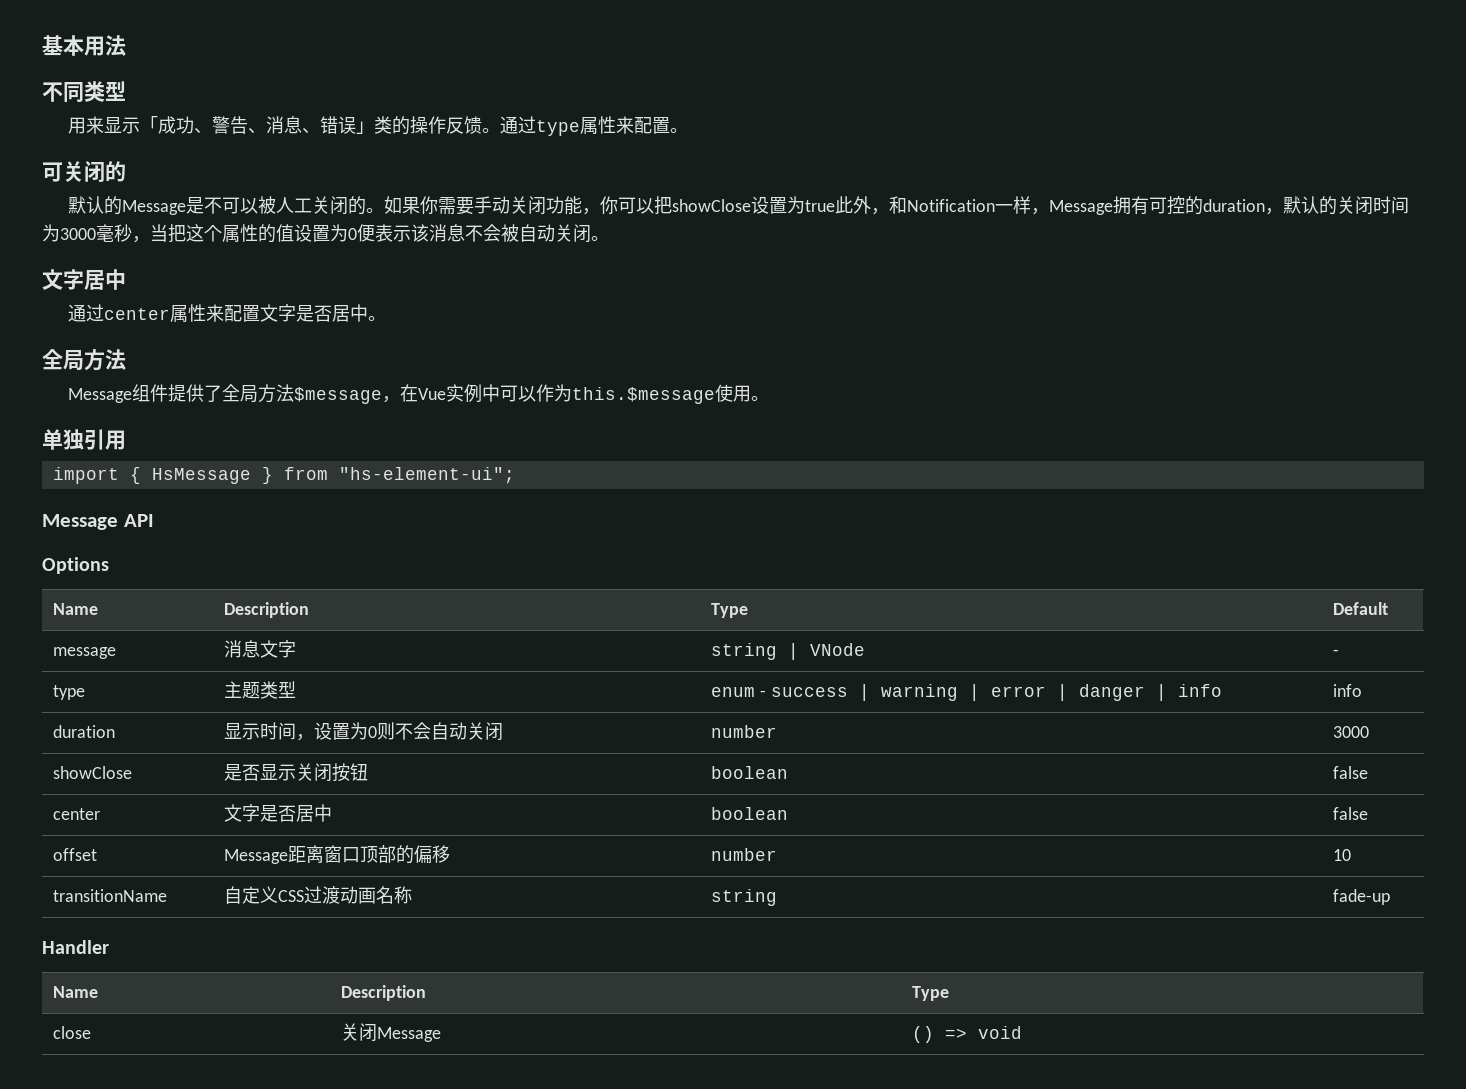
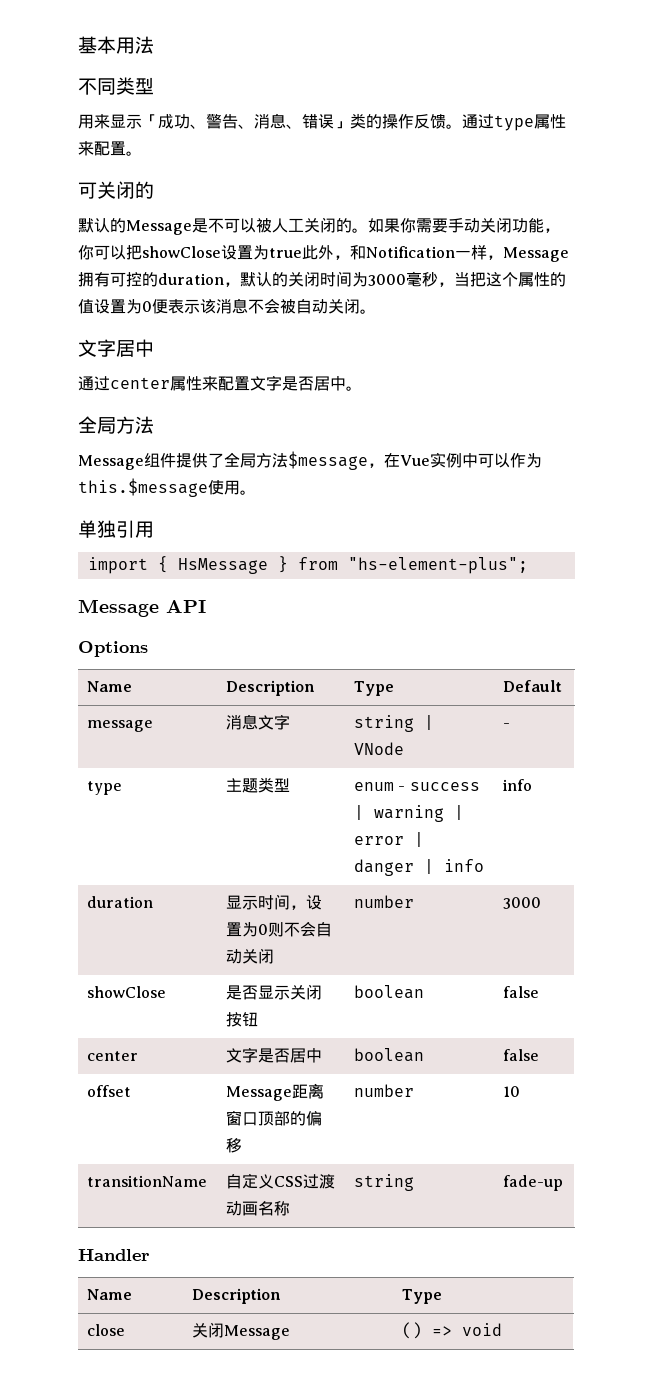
[338,467,515,484] "hs-element-ui"; -> [347,557,528,574] "hs-element-plus";

